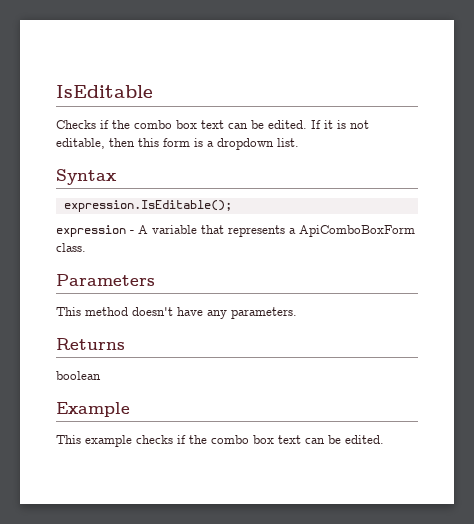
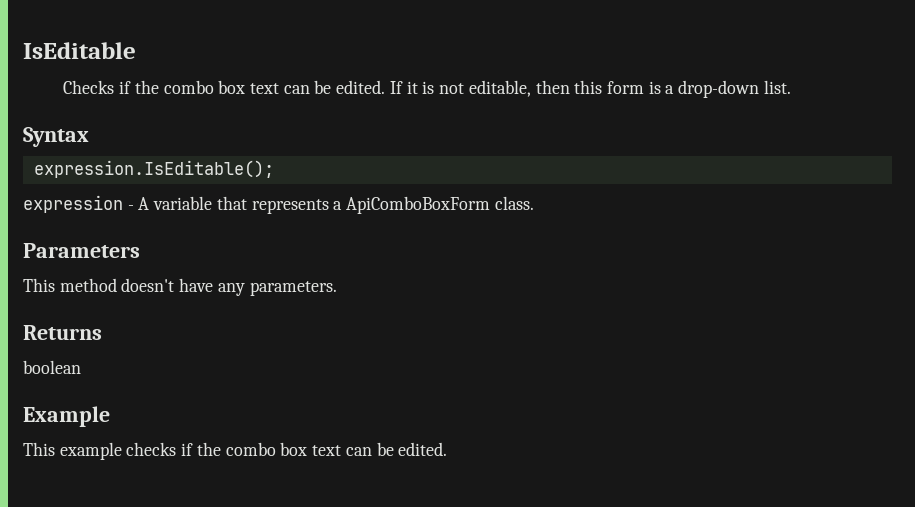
[217,138,274,150] dropdown -> [678,80,760,98] drop-down

